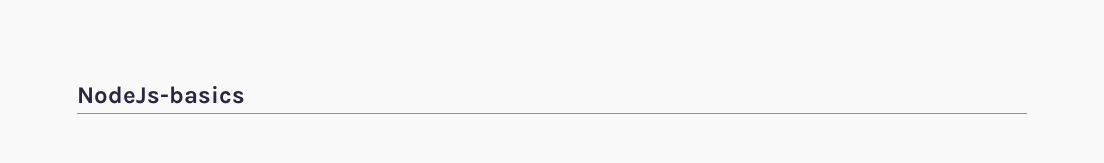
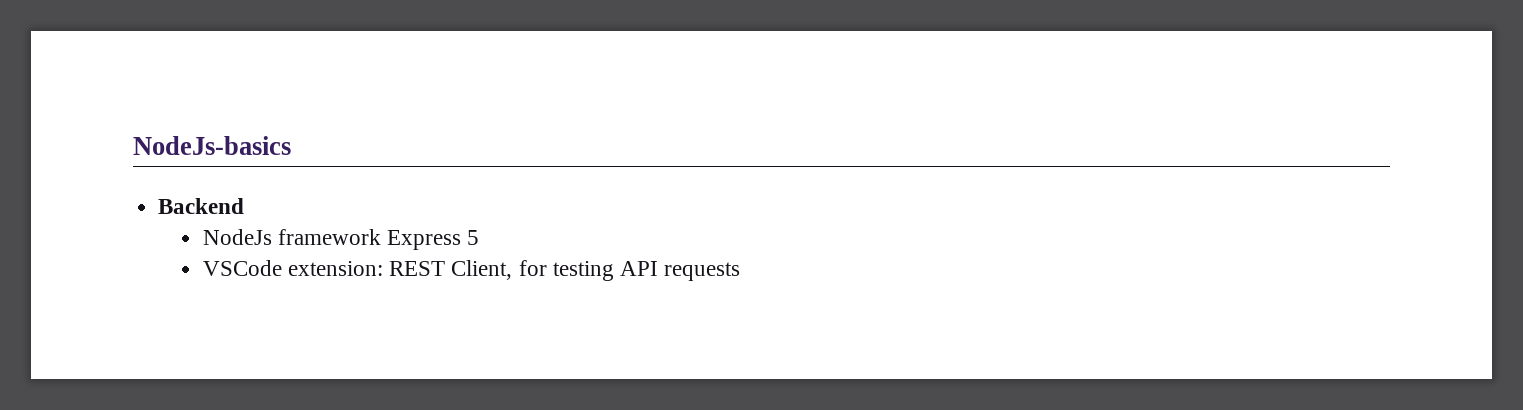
(245, 94) none -> [158,198,245,214] [202,229,480,250] [202,260,741,281] // Backend // NodeJs framework Express 5 // VSCode extension: REST Client, for testing API requests

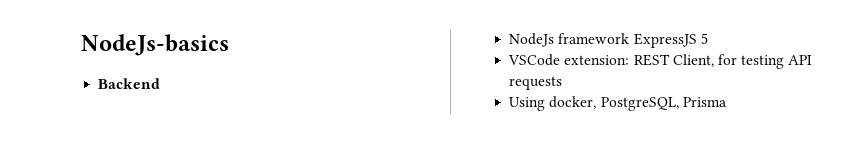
[387,230,462,250] Express -> [633,33,697,48] ExpressJS
(741, 271) none -> [509,96,727,111] // Using docker, PostgreSQL, Prisma

